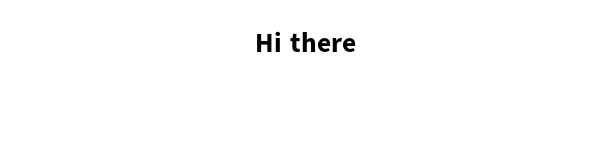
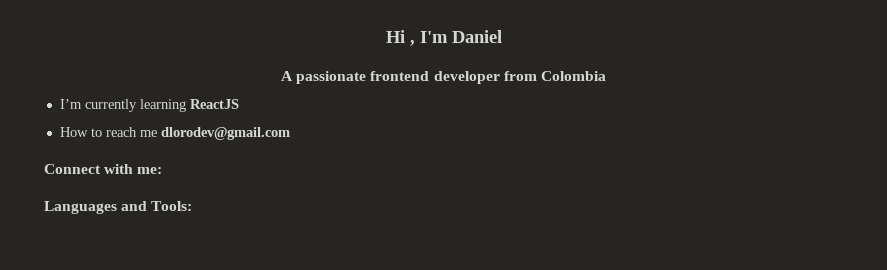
[289,32,356,52] there -> [409,30,502,46] [281,71,606,84] [59,99,239,112] [59,127,290,140] [44,164,163,174] [44,201,193,214] , I'm Daniel // A passionate frontend developer from Colombia // I’m currently learning ReactJS // How to reach me dlorodev@gmail.com // Connect with me: // Languages and Tools:

